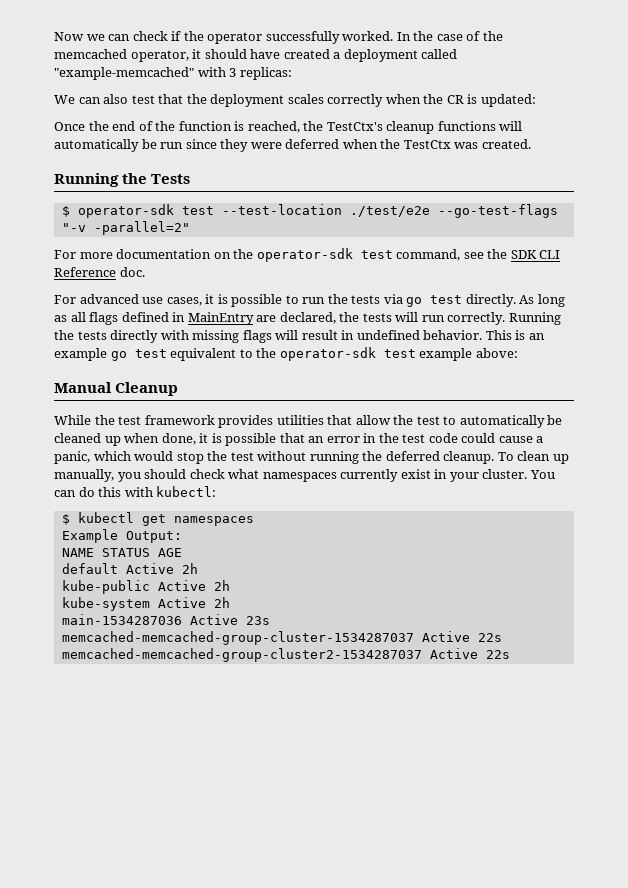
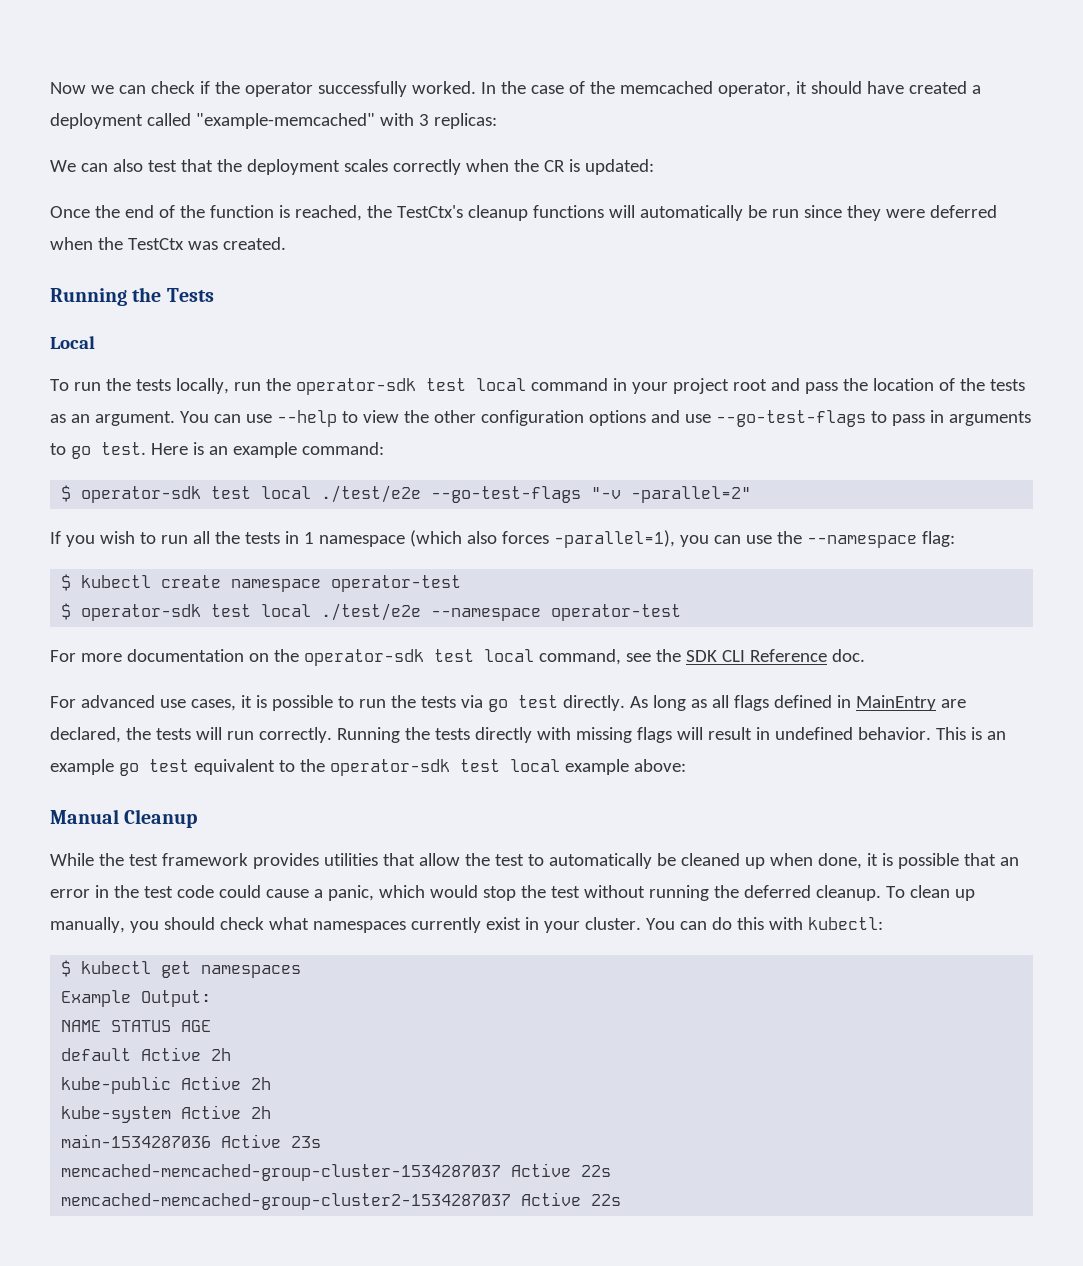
[61,204,342,218] // $ operator-sdk test --test-location -> [50,336,95,349] [50,378,1025,395] [50,410,1031,427] [50,442,384,459] [61,485,312,503] // Local // To run the tests locally, run the operator-sdk test local command in your project root and pass the location of the tests as an argument. You can use --help to view the other configuration options and use --go-test-flags to pass in arguments to go test. Here is an example command: // $ operator-sdk test local
(190, 228) none -> [50,530,955,548] [61,574,462,592] [61,603,682,621] // If you wish to run all the tests in 1 namespace (which also forces -parallel=1), you can use the --namespace flag: // $ kubectl create namespace operator-test // $ operator-sdk test local ./test/e2e --namespace operator-test
(393, 254) none -> [483,649,534,662] local
(416, 353) none -> [509,759,560,772] local

